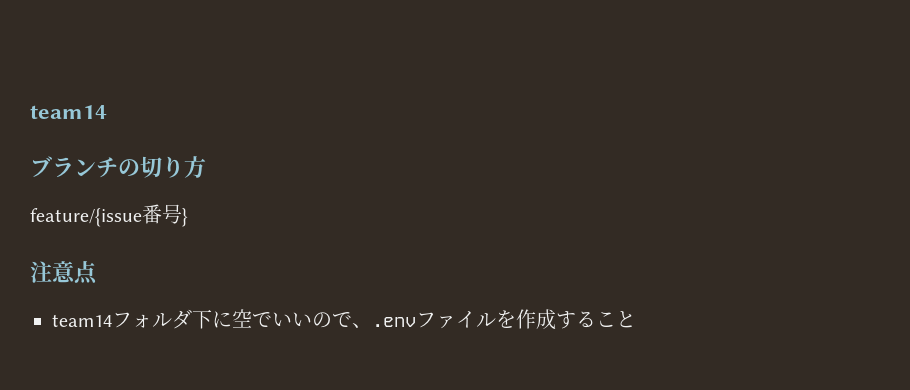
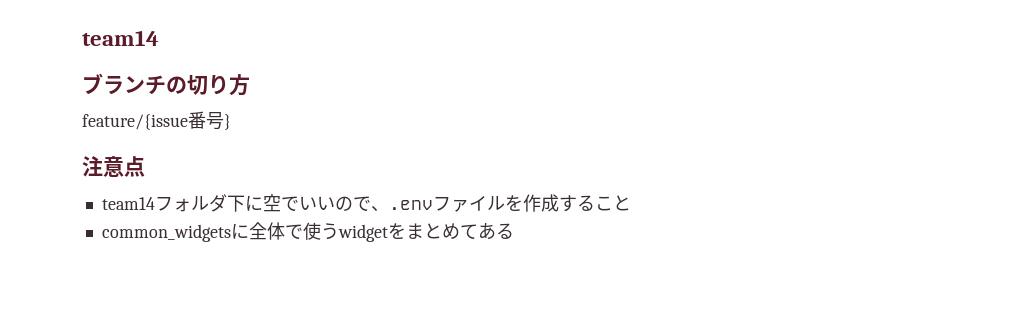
(636, 319) none -> [101,222,514,242] // common_widgetsに全体で使うwidgetをまとめてある

